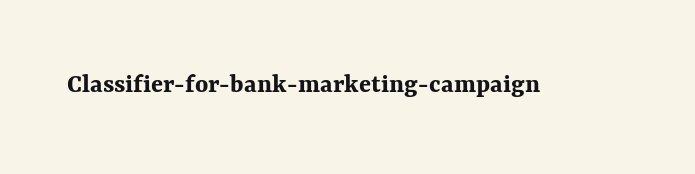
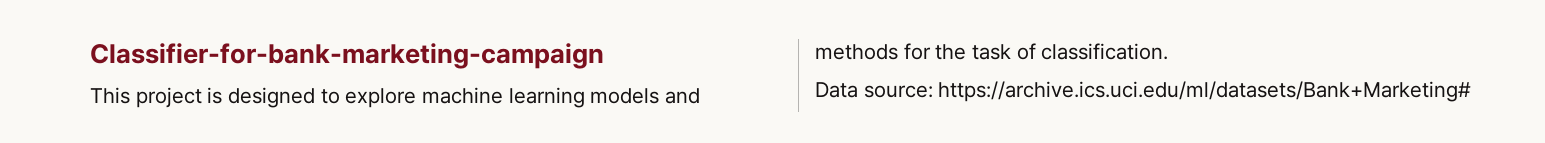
(540, 85) none -> [90,87,701,108] [815,43,1169,60] [815,81,1472,102] // This project is designed to explore machine learning models and methods for the task of classification. // Data source: https://archive.ics.uci.edu/ml/datasets/Bank+Marketing#

